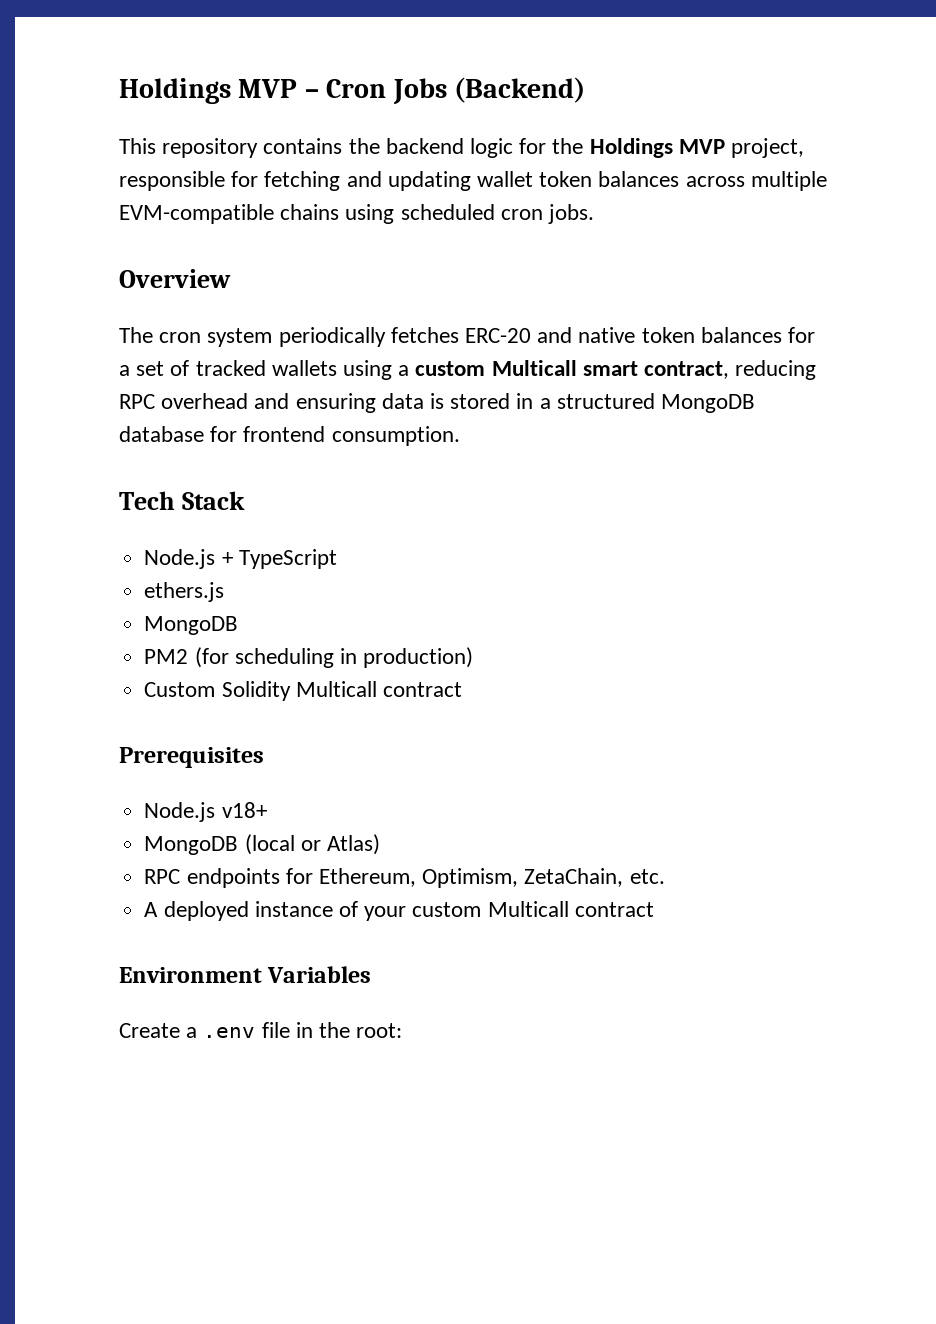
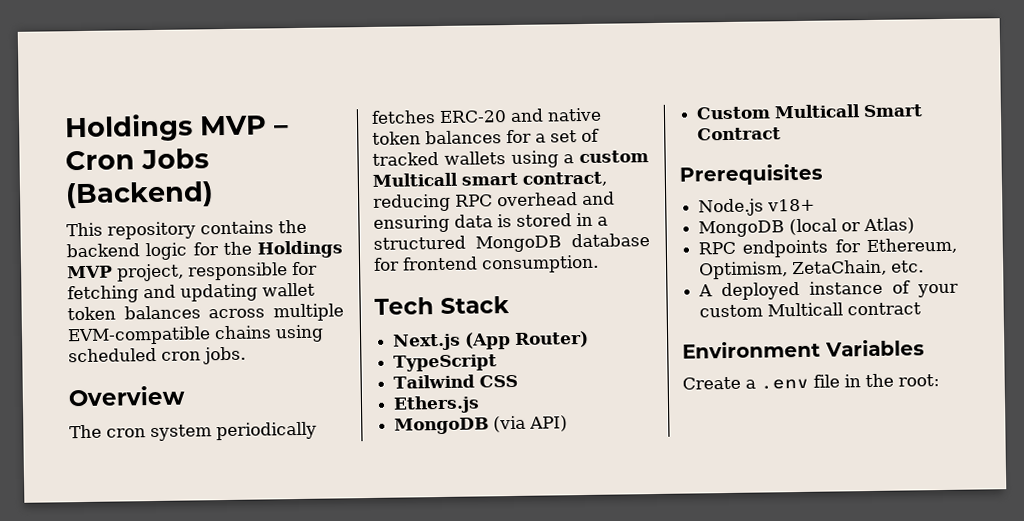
[144,549,337,569] [144,582,225,602] [144,616,239,635] [144,647,474,668] [144,681,462,701] Node.js + TypeScript // ethers.js // MongoDB // PM2 (for scheduling in production) // Custom Solidity Multicall contract -> [393,330,590,351] [393,354,498,372] [393,374,519,389] [393,395,481,414] [394,415,569,435] [696,104,924,120] [697,127,782,141] Next.js (App Router) // TypeScript // Tailwind CSS // Ethers.js // MongoDB (via API) // Custom Multicall Smart Contract

